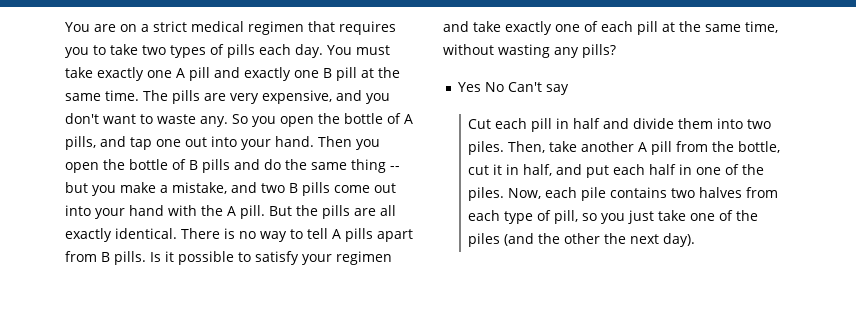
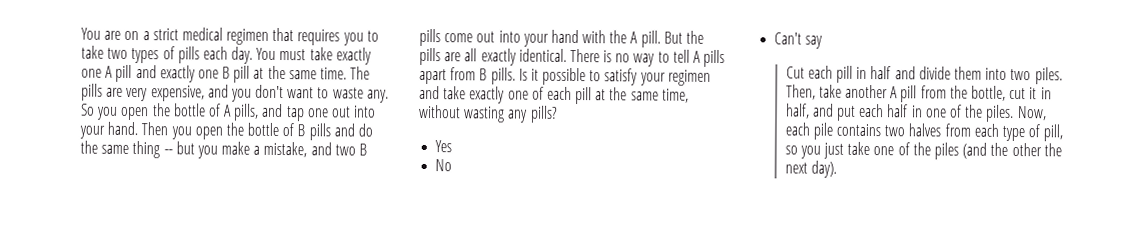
(481, 87) none -> (453, 146) //
(504, 87) none -> (453, 165) //

